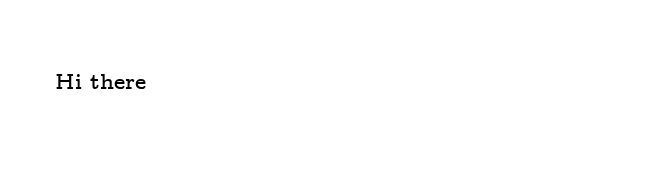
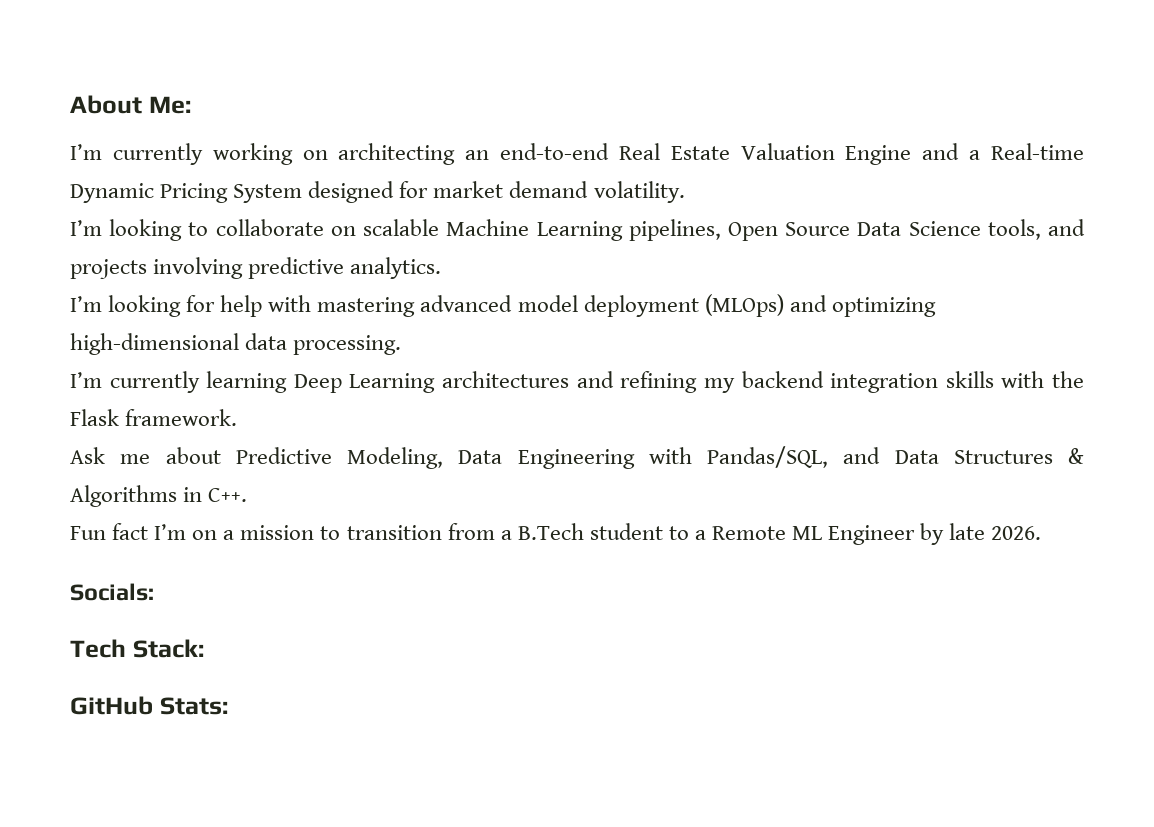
[55,74,146,89] Hi there -> [70,95,191,114] [70,143,1084,165] [70,181,685,203] [70,219,1085,241] [70,257,442,279] [70,294,936,317] [70,333,402,355] [70,371,1085,393] [70,409,238,426] [70,446,1084,469] [70,485,248,507] [70,523,1042,545] [70,583,154,601] [70,639,204,658] [70,696,228,715] About Me: // I’m currently working on architecting an end-to-end Real Estate Valuation Engine and a Real-time Dynamic Pricing System designed for market demand volatility. // I’m looking to collaborate on scalable Machine Learning pipelines, Open Source Data Science tools, and projects involving predictive analytics. // I’m looking for help with mastering advanced model deployment (MLOps) and optimizing high-dimensional data processing. // I’m currently learning Deep Learning architectures and refining my backend integration skills with the Flask framework. // Ask me about Predictive Modeling, Data Engineering with Pandas/SQL, and Data Structures & Algorithms in C++. // Fun fact I’m on a mission to transition from a B.Tech student to a Remote ML Engineer by late 2026. // Socials: // Tech Stack: // GitHub Stats:

